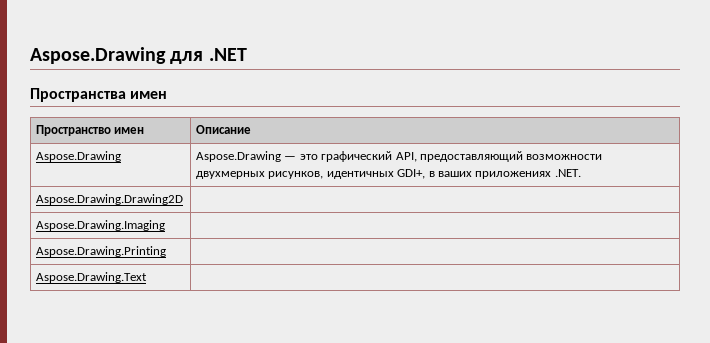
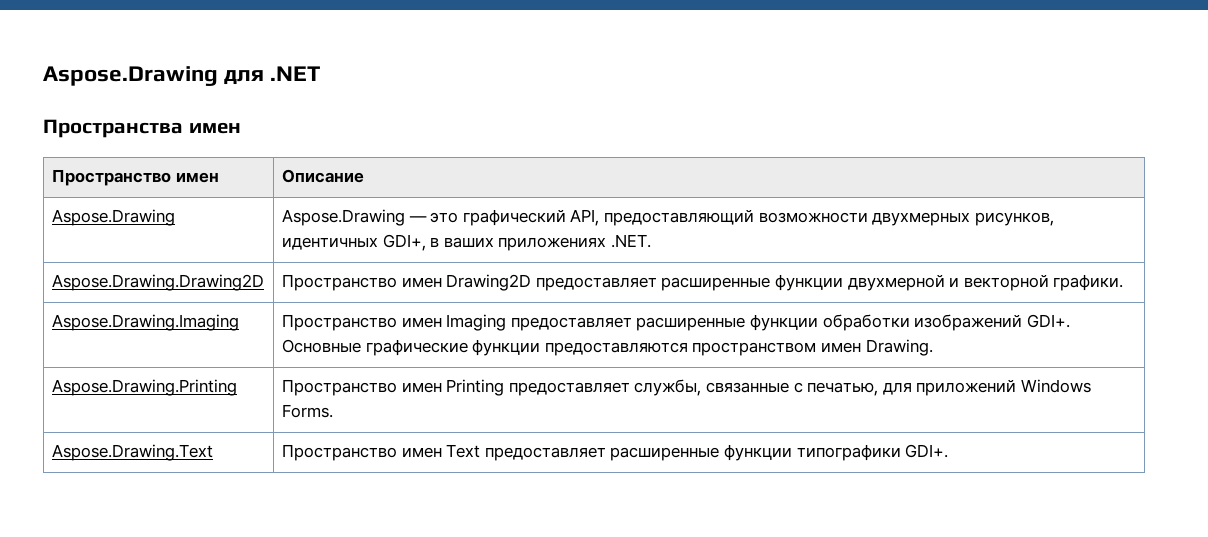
[36,220,166,231] [36,246,167,257] [36,272,148,283] // Aspose.Drawing.Imaging | // Aspose.Drawing.Printing | // Aspose.Drawing.Text | -> [281,274,1124,291] [51,314,239,331] [281,314,1070,331] [281,339,933,356] [51,379,237,396] [281,379,1091,396] [281,404,333,418] [51,444,213,461] [281,444,949,461] Пространство имен Drawing2D предоставляет расширенные функции двухмерной и векторной графики. // Aspose.Drawing.Imaging | Пространство имен Imaging предоставляет расширенные функции обработки изображений GDI+. Основные графические функции предоставляются пространством имен Drawing. // Aspose.Drawing.Printing | Пространство имен Printing предоставляет службы, связанные с печатью, для приложений Windows Forms. // Aspose.Drawing.Text | Пространство имен Text предоставляет расширенные функции типографики GDI+.

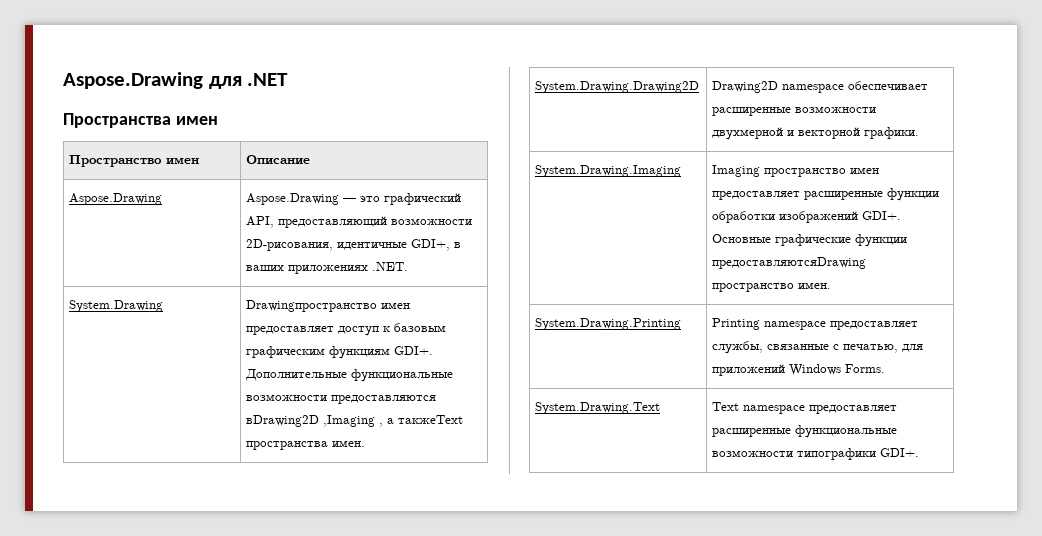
[872,212,1054,226] [281,237,378,250] двухмерных рисунков, идентичных -> [246,239,408,251] 2D-рисования, идентичные
[51,274,264,291] [281,274,843,291] Aspose.Drawing.Drawing2D | Пространство имен Drawing2D предоставляет расширенные функции -> [69,300,164,312] [246,300,411,312] [246,323,447,336] [246,346,434,359] [245,369,454,382] [246,394,437,404] [246,415,464,427] [246,440,366,450] [535,81,700,93] [712,81,929,93] [712,106,877,116] System.Drawing | Drawingпространство имен предоставляет доступ к базовым графическим функциям GDI+. Дополнительные функциональные возможности предоставляются вDrawing2D ,Imaging , а такжеText пространства имен. // System.Drawing.Drawing2D | Drawing2D namespace обеспечивает расширенные возможности
[51,314,239,331] [281,314,507,331] Aspose.Drawing.Imaging | Пространство имен Imaging -> [535,165,682,177] [712,165,880,177] System.Drawing.Imaging | Imaging пространство имен
[544,339,933,356] [51,379,237,396] [281,379,505,396] предоставляются пространством имен Drawing. // Aspose.Drawing.Printing | Пространство имен Printing -> [712,257,867,269] [712,282,832,292] [535,318,682,330] [712,318,827,330] предоставляютсяDrawing пространство имен. // System.Drawing.Printing | Printing namespace
[51,444,213,461] [281,444,792,461] Aspose.Drawing.Text | Пространство имен Text предоставляет расширенные функции -> [535,402,661,414] [712,402,898,414] [712,425,898,438] [712,450,794,457] System.Drawing.Text | Text namespace предоставляет расширенные функциональные возможности

